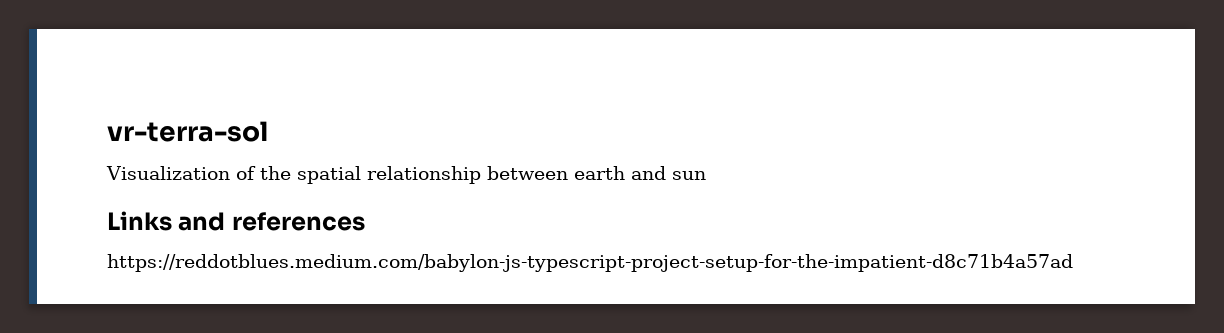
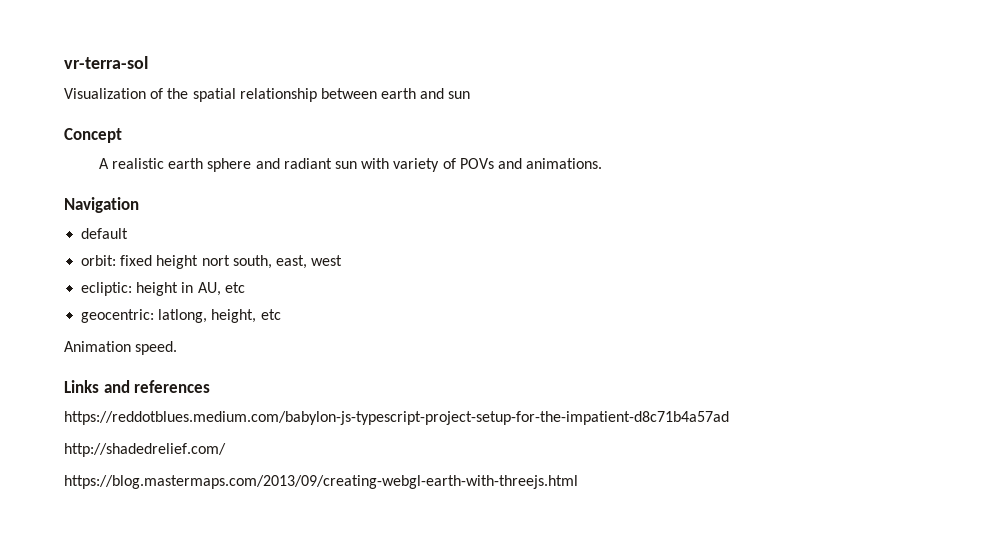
(706, 175) none -> [64,128,122,143] [98,158,603,172] [64,197,139,213] [81,228,129,239] [81,255,343,269] [81,282,245,296] [81,309,281,323] [64,341,178,355] // Concept // A realistic earth sphere and radiant sun with variety of POVs and animations. // Navigation // default // orbit: fixed height nort south, east, west // ecliptic: height in AU, etc // geocentric: latlong, height, etc // Animation speed.
(1073, 263) none -> [64,443,226,457] [64,475,578,489] // http://shadedrelief.com/ // https://blog.mastermaps.com/2013/09/creating-webgl-earth-with-threejs.html

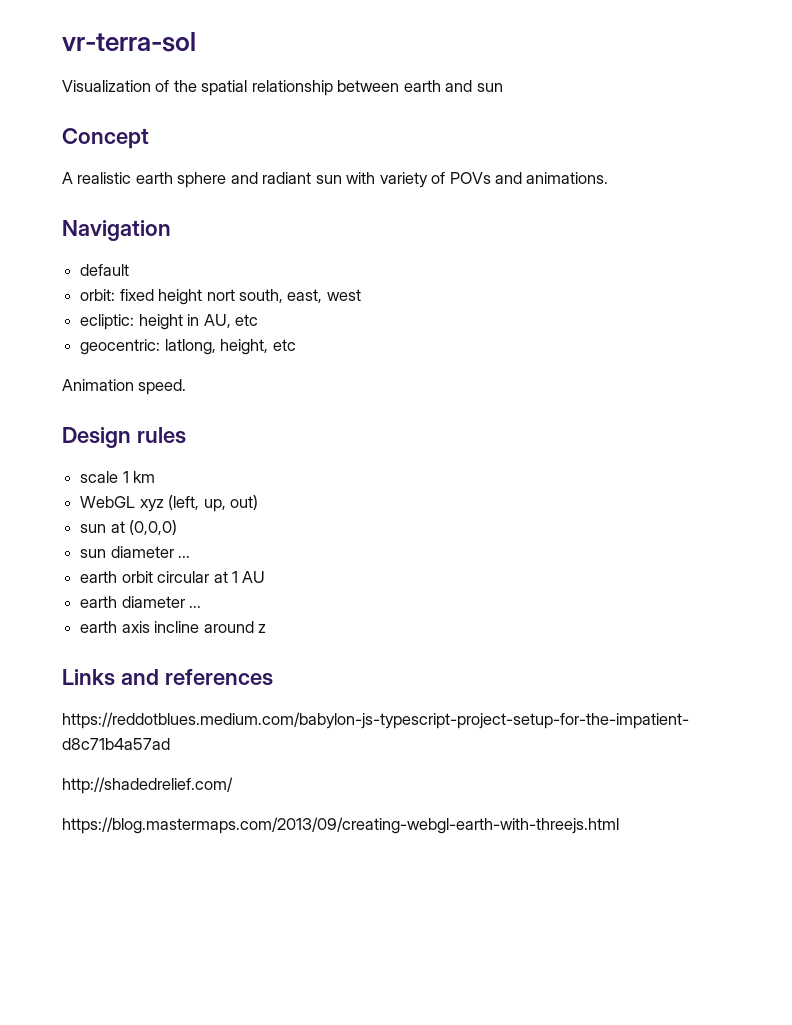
(178, 348) none -> [62,427,186,448] [80,471,156,483] [80,495,258,512] [80,520,178,535] [80,546,191,558] [80,571,266,583] [80,596,202,608] [80,621,266,633] // Design rules // scale 1 km // WebGL xyz (left, up, out) // sun at (0,0,0) // sun diameter ... // earth orbit circular at 1 AU // earth diameter ... // earth axis incline around z

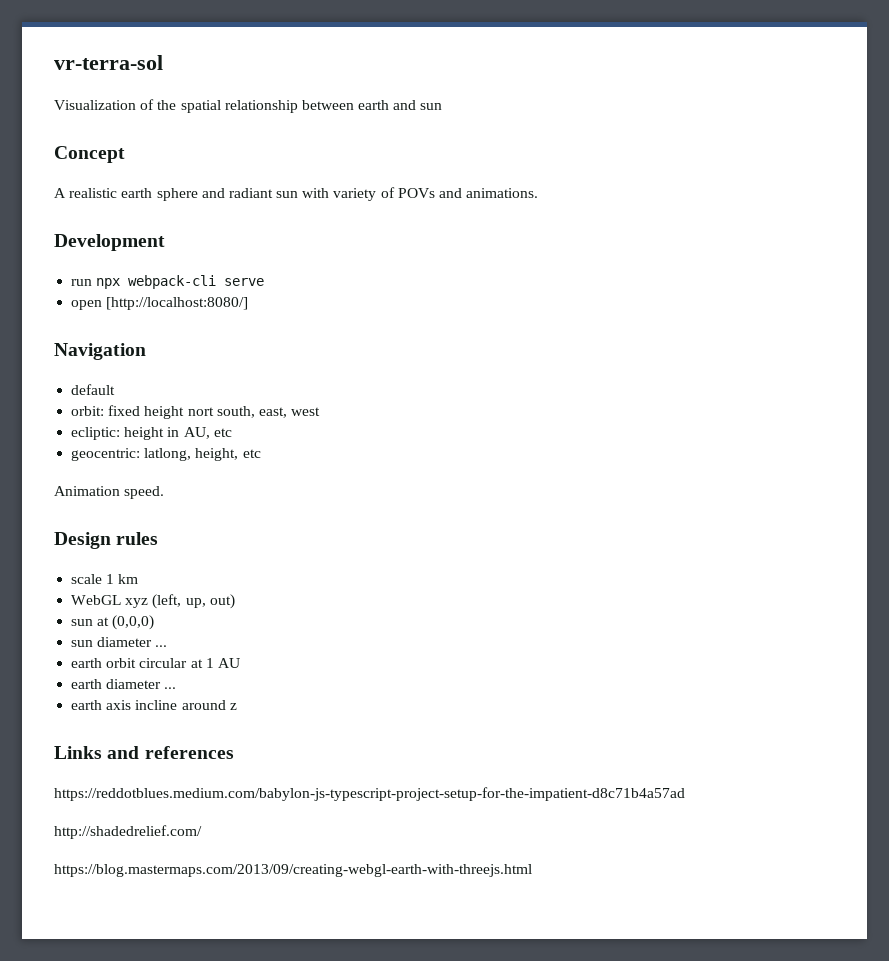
(609, 178) none -> [54,234,165,251] [71,275,265,289] [71,297,249,310] // Development // run npx webpack-cli serve // open [http://localhost:8080/]

